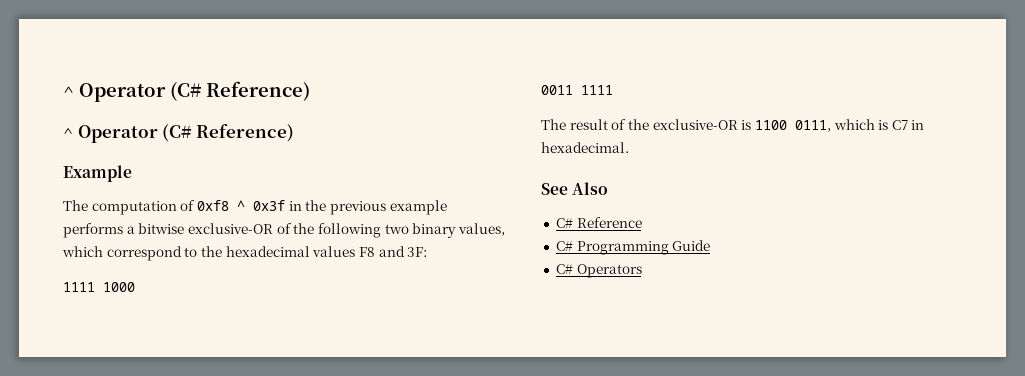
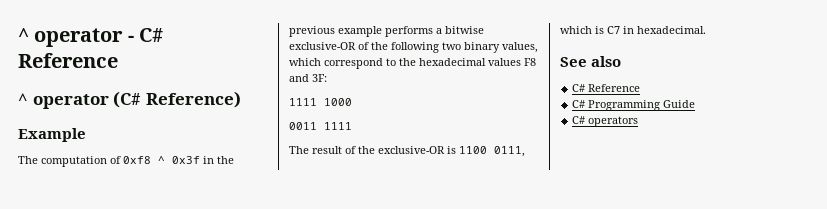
[63,81,310,102] [63,125,158,143] ^ Operator (C# Reference) // ^ Operator -> [18,28,164,47] [18,53,118,68] [18,93,109,109] ^ operator - C# Reference // ^ operator
[572,182,609,195] Also -> [591,56,622,67] also
[576,264,642,278] Operators -> [588,116,639,127] operators

